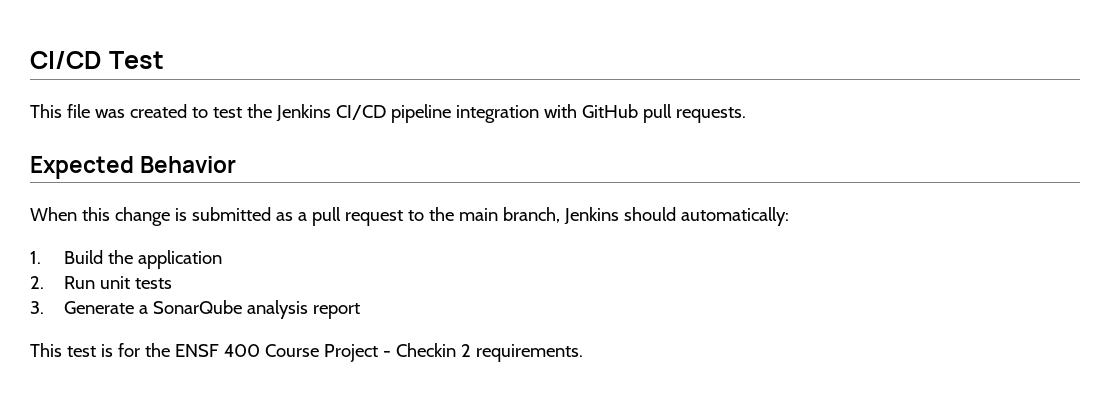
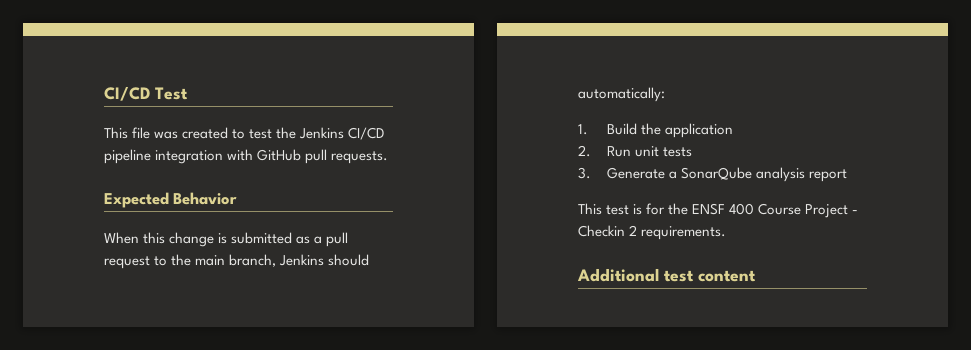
(583, 353) none -> [577,268,756,282] // Additional test content

